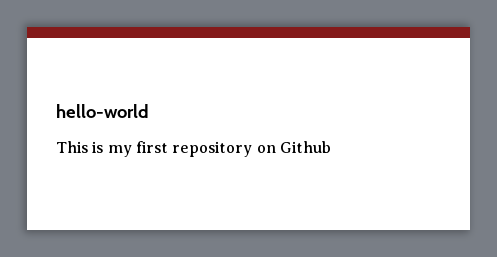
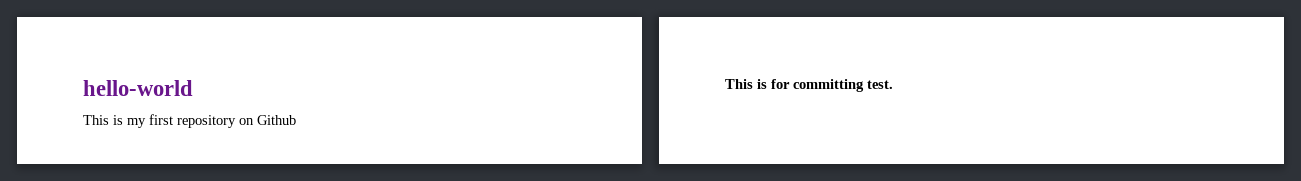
(331, 147) none -> [725,79,893,92] // This is for committing test.

